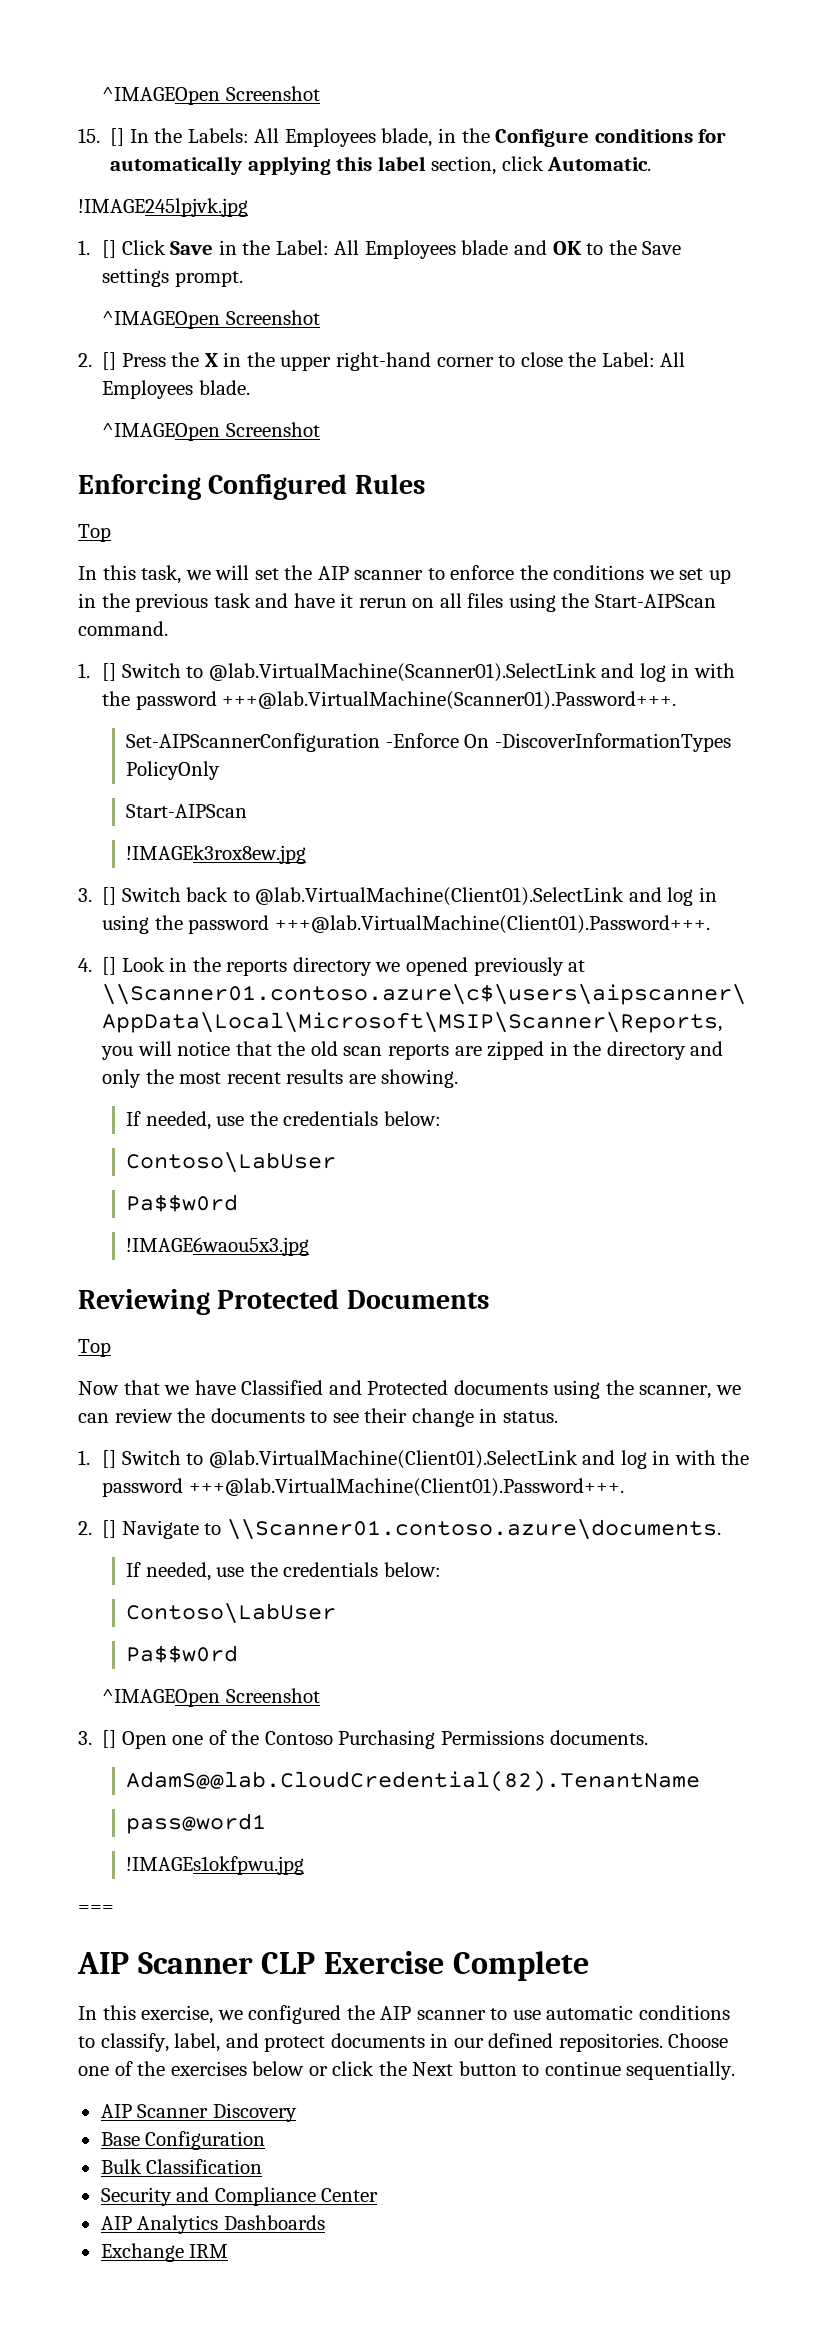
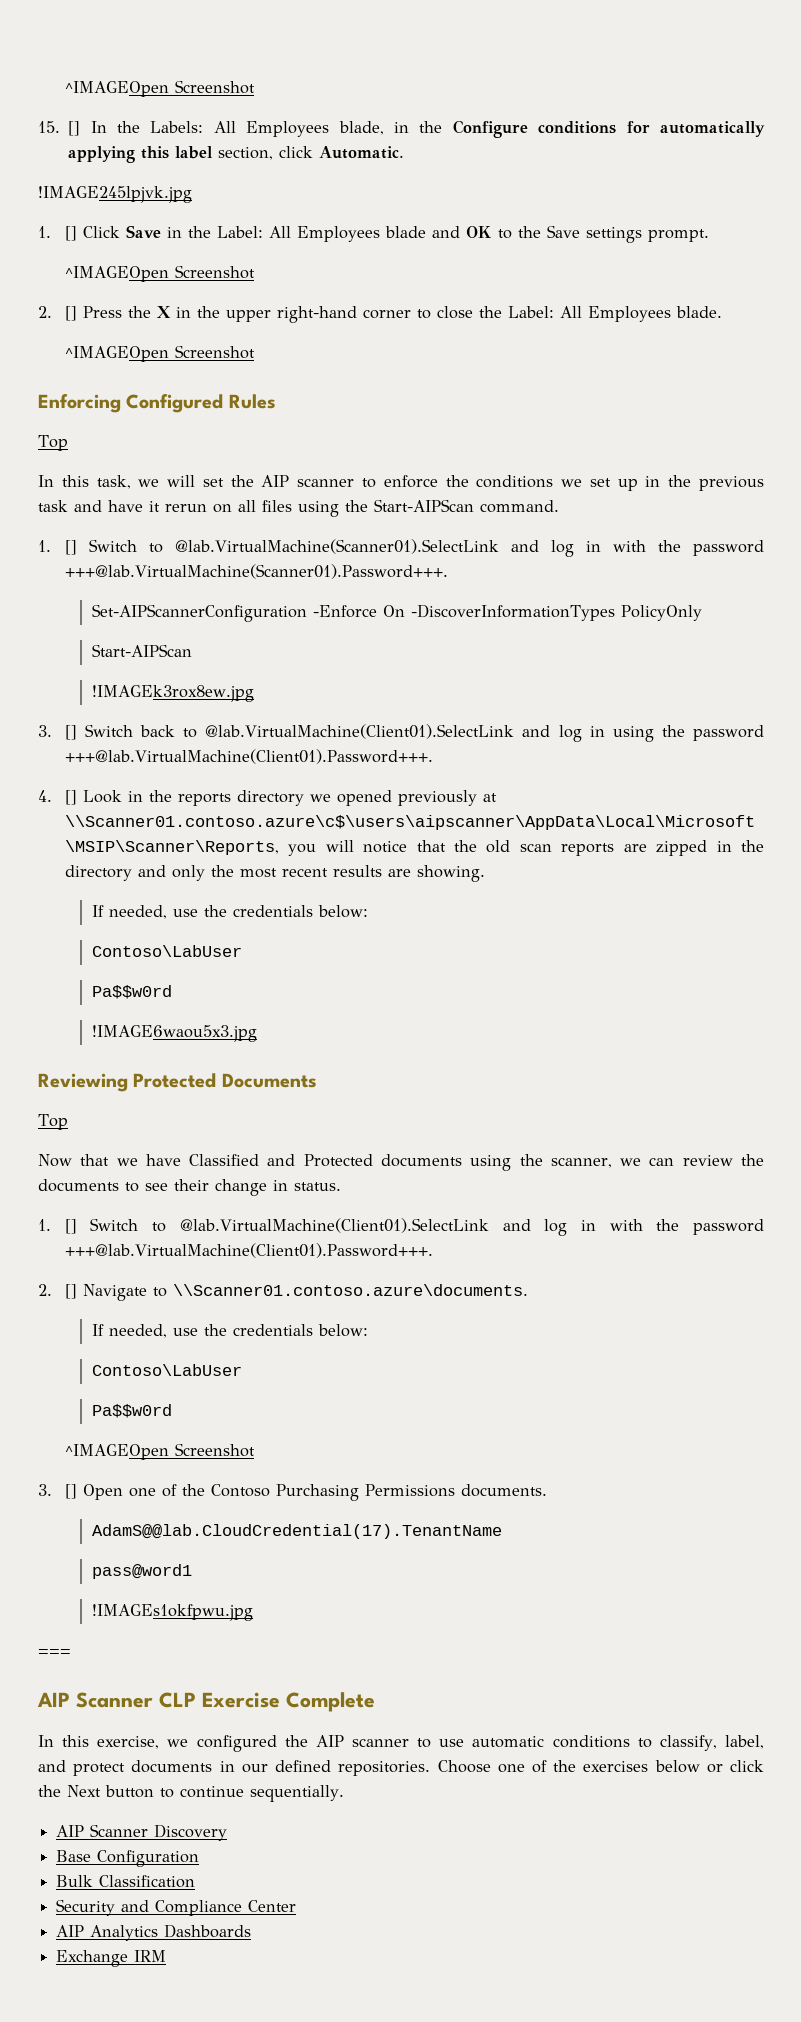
[126,1771,701,1792] AdamS@@lab.CloudCredential(82).TenantName -> [91,1524,502,1539] AdamS@@lab.CloudCredential(17).TenantName

